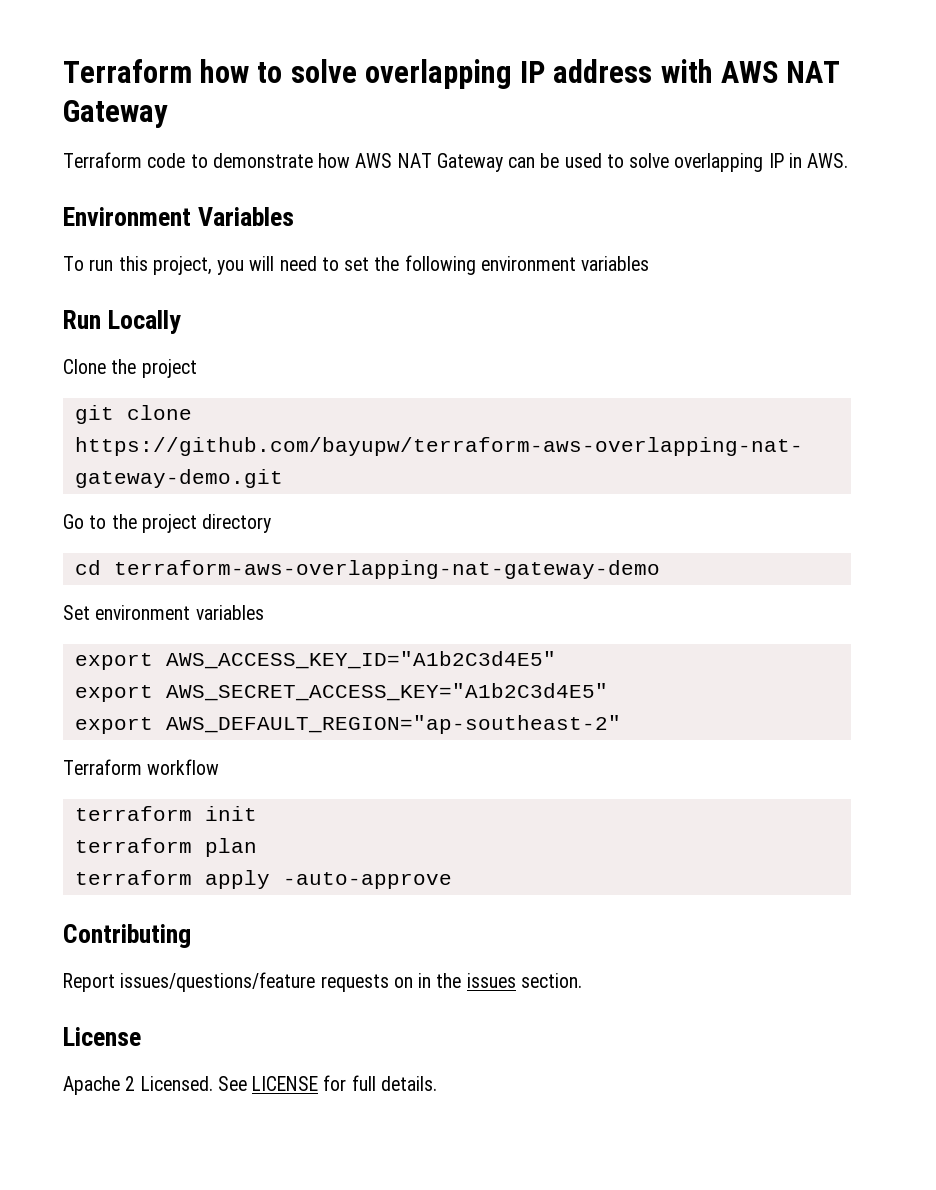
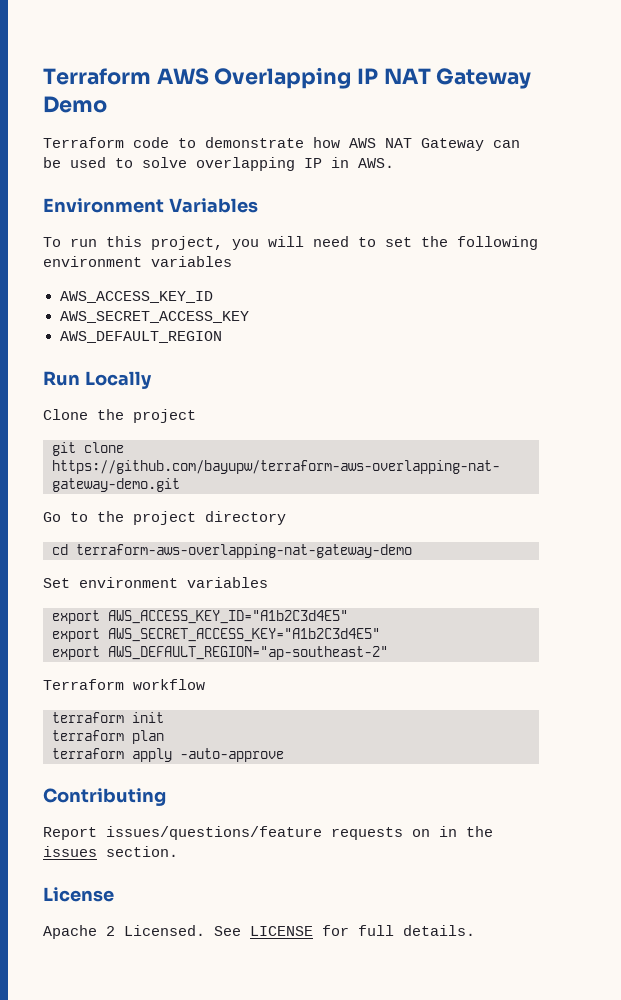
[63,59,841,89] [63,100,168,128] Terraform how to solve overlapping IP address with AWS NAT Gateway -> [43,67,532,89] [43,96,107,113] Terraform AWS Overlapping IP NAT Gateway Demo
(650, 263) none -> [59,291,213,303] [59,311,249,323] [59,331,222,343] // AWS_ACCESS_KEY_ID // AWS_SECRET_ACCESS_KEY // AWS_DEFAULT_REGION

